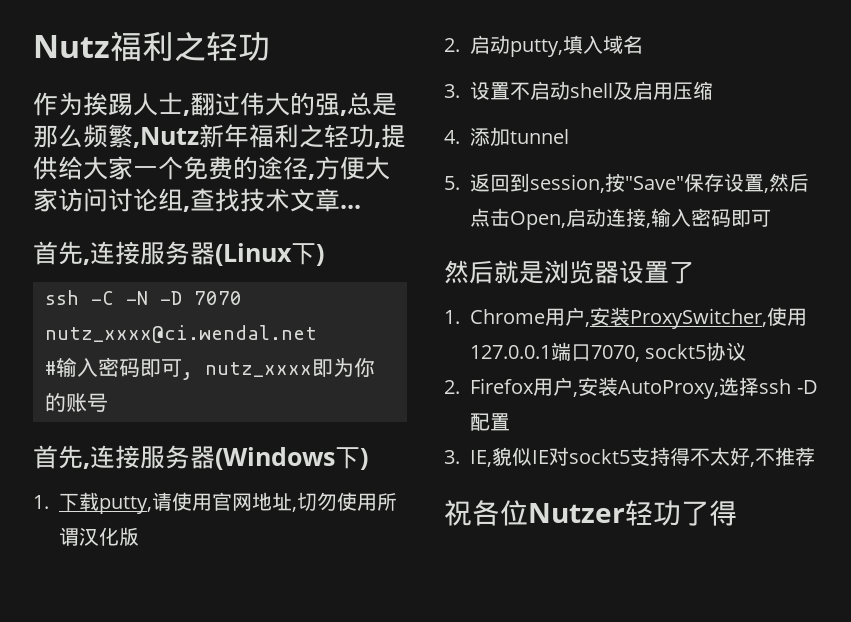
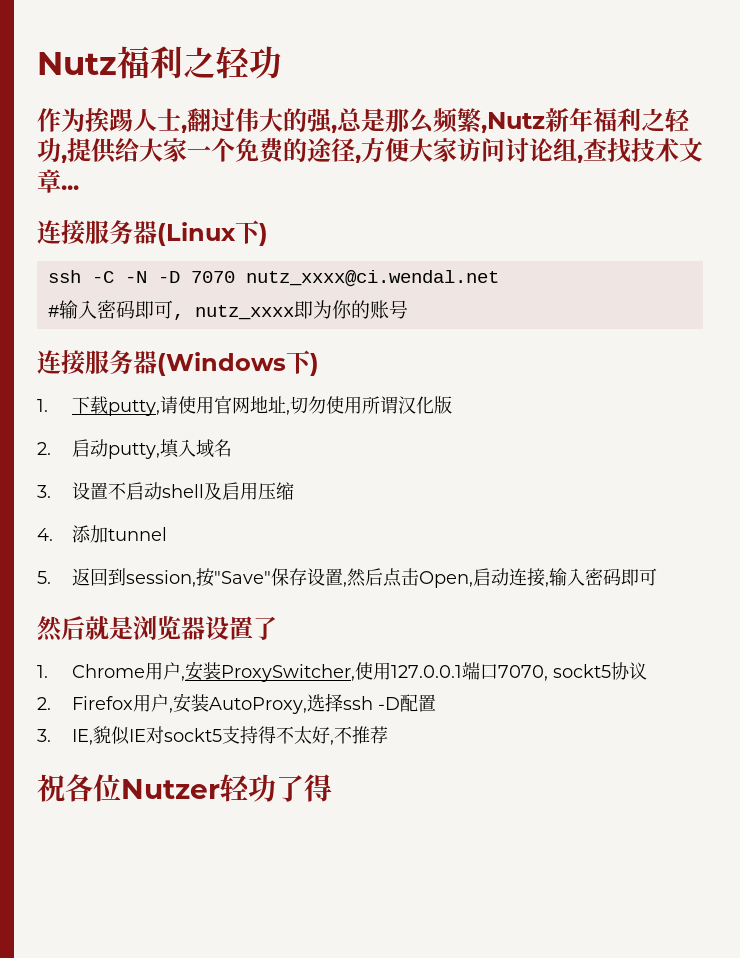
[33,241,90,265] 首先, -> (79, 187) none
[33,445,90,469] 首先, -> (408, 309) none

